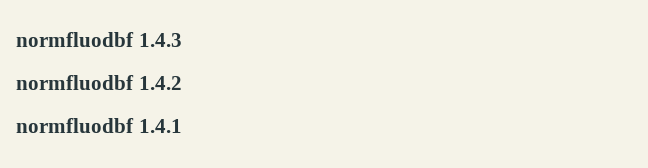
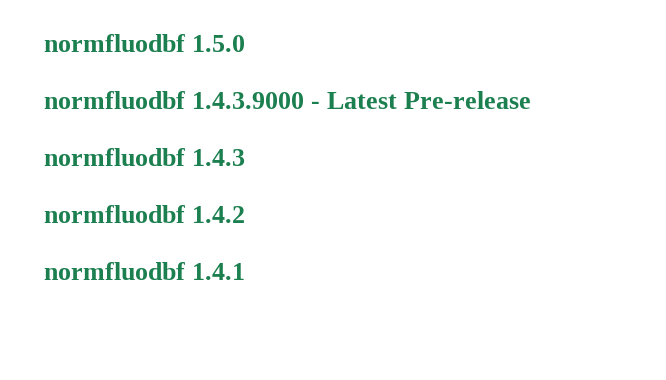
[16,32,134,47] normfluodbf -> [44,34,246,52] [44,91,532,109] [44,148,185,166] normfluodbf 1.5.0 // normfluodbf 1.4.3.9000 - Latest Pre-release // normfluodbf

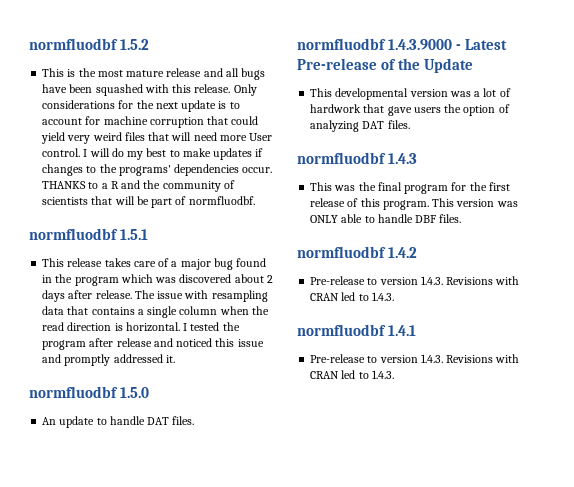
[44,34,246,52] normfluodbf 1.5.0 -> [29,38,150,50] [42,68,266,80] [42,84,257,96] [42,100,240,112] [42,116,259,128] [41,132,273,144] [42,148,264,160] [42,164,273,176] [42,180,235,192] [42,196,255,208] [29,228,149,240] [42,258,267,270] [42,274,273,286] [42,290,268,302] [42,306,269,318] [42,322,240,332] [42,338,264,350] [42,354,175,366] [29,386,150,398] [42,416,195,428] normfluodbf 1.5.2 // This is the most mature release and all bugs have been squashed with this release. Only considerations for the next update is to account for machine corruption that could yield very weird files that will need more User control. I will do my best to make updates if changes to the programs' dependencies occur. THANKS to a R and the community of scientists that will be part of normfluodbf. // normfluodbf 1.5.1 // This release takes care of a major bug found in the program which was discovered about 2 days after release. The issue with resampling data that contains a single column when the read direction is horizontal. I tested the program after release and noticed this issue and promptly addressed it. // normfluodbf 1.5.0 // An update to handle DAT files.
[44,148,246,166] [44,205,246,223] [44,262,246,280] // normfluodbf 1.4.3 // normfluodbf 1.4.2 // normfluodbf 1.4.1 -> [381,58,474,73] [310,88,511,100] [310,104,510,116] [310,120,410,132] [297,152,418,164] [310,182,510,194] [310,198,518,210] [310,214,462,223] [297,246,418,258] [310,276,520,285] [310,292,394,301] [297,324,417,336] [310,354,520,363] [310,370,394,379] of the Update // This developmental version was a lot of hardwork that gave users the option of analyzing DAT files. // normfluodbf 1.4.3 // This was the final program for the first release of this program. This version was ONLY able to handle DBF files. // normfluodbf 1.4.2 // Pre-release to version 1.4.3. Revisions with CRAN led to 1.4.3. // normfluodbf 1.4.1 // Pre-release to version 1.4.3. Revisions with CRAN led to 1.4.3.

